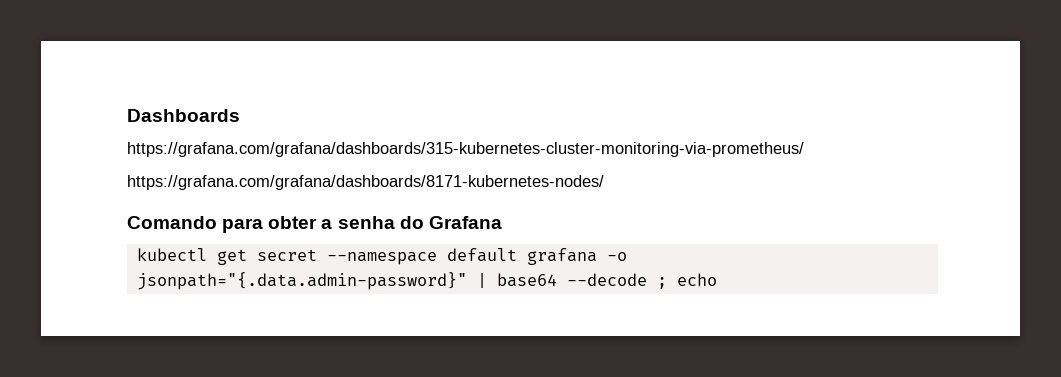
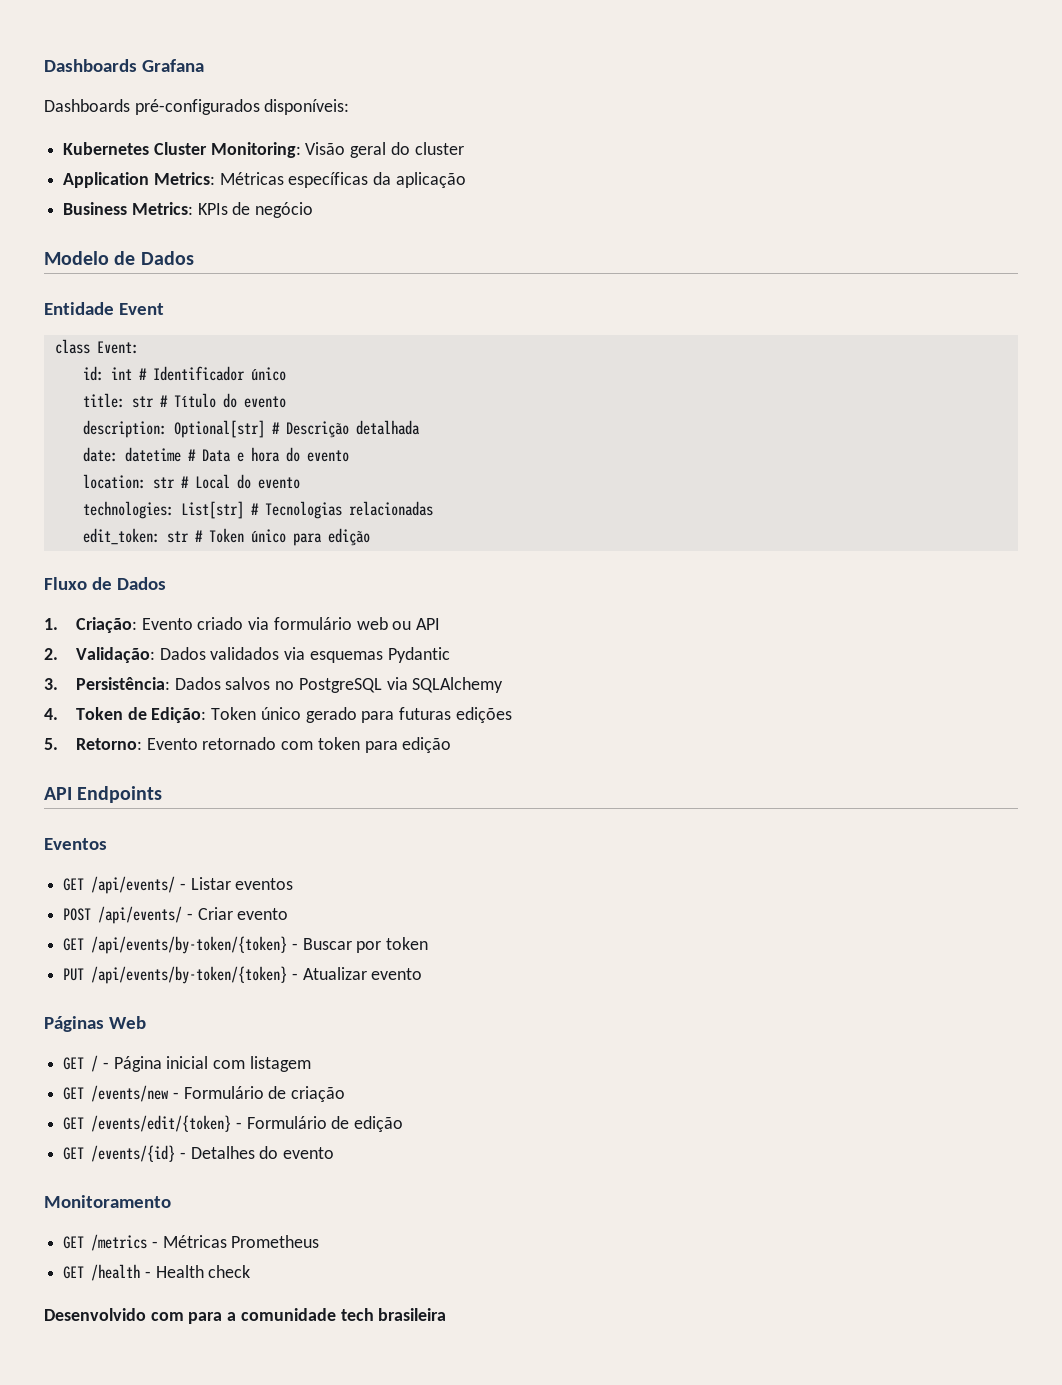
[127,109,240,122] [127,142,804,157] [127,175,604,190] [127,216,502,233] [136,248,627,265] [136,272,717,290] Dashboards // https://grafana.com/grafana/dashboards/315-kubernetes-cluster-monitoring-via-prometheus/ // https://grafana.com/grafana/dashboards/8171-kubernetes-nodes/ // Comando para obter a senha do Grafana // kubectl get secret --namespace default grafana -o jsonpath="{.data.admin-password}" | base64 --decode ; echo -> [44,59,204,72] [44,99,350,115] [63,142,464,158] [63,172,466,188] [63,202,314,218] [44,251,194,265] [44,302,164,315] [54,339,139,354] [82,366,286,381] [82,393,286,408] [82,420,420,438] [82,447,349,462] [82,474,300,489] [82,501,433,519] [82,528,370,546] [44,577,166,590] [44,617,441,633] [44,647,450,663] [44,677,504,693] [44,707,512,723] [44,737,452,753] [44,786,163,803] [44,838,107,850] [63,876,294,894] [63,906,289,924] [63,936,429,954] [63,966,423,984] [44,1016,146,1032] [63,1055,311,1072] [63,1085,346,1102] [63,1115,404,1132] [63,1145,335,1162] [44,1195,171,1208] [63,1234,320,1251] [63,1264,251,1281] [44,1308,447,1324] Dashboards Grafana // Dashboards pré-configurados disponíveis: // Kubernetes Cluster Monitoring: Visão geral do cluster // Application Metrics: Métricas específicas da aplicação // Business Metrics: KPIs de negócio // Modelo de Dados // Entidade Event // class Event: // id: int # Identificador único // title: str # Título do evento // description: Optional[str] # Descrição detalhada // date: datetime # Data e hora do evento // location: str # Local do evento // technologies: List[str] # Tecnologias relacionadas // edit_token: str # Token único para edição // Fluxo de Dados // 1. Criação: Evento criado via formulário web ou API // 2. Validação: Dados validados via esquemas Pydantic // 3. Persistência: Dados salvos no PostgreSQL via SQLAlchemy // 4. Token de Edição: Token único gerado para futuras edições // 5. Retorno: Evento retornado com token para edição // API Endpoints // Eventos // GET /api/events/ - Listar eventos // POST /api/events/ - Criar evento // GET /api/events/by-token/{token} - Buscar por token // PUT /api/events/by-token/{token} - Atualizar evento // Páginas Web // GET / - Página inicial com listagem // GET /events/new - Formulário de criação // GET /events/edit/{token} - Formulário de edição // GET /events/{id} - Detalhes do evento // Monitoramento // GET /metrics - Métricas Prometheus // GET /health - Health check // Desenvolvido com para a comunidade tech brasileira

